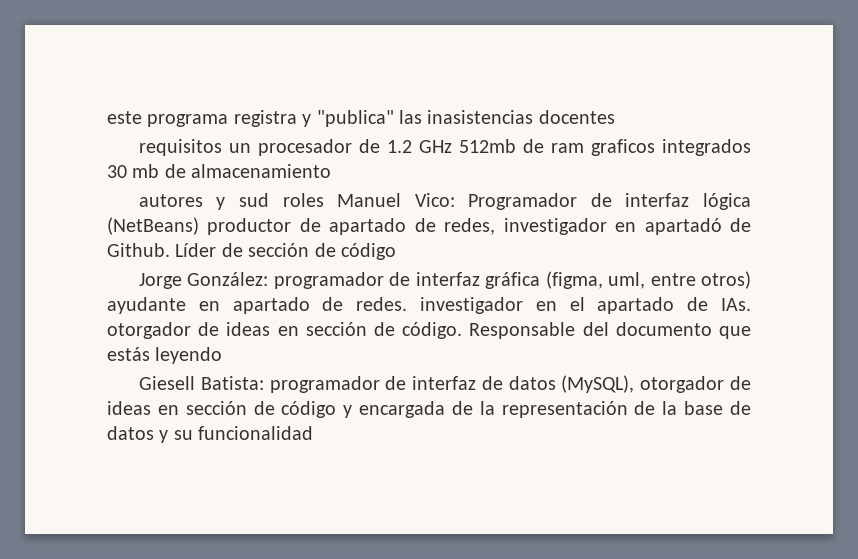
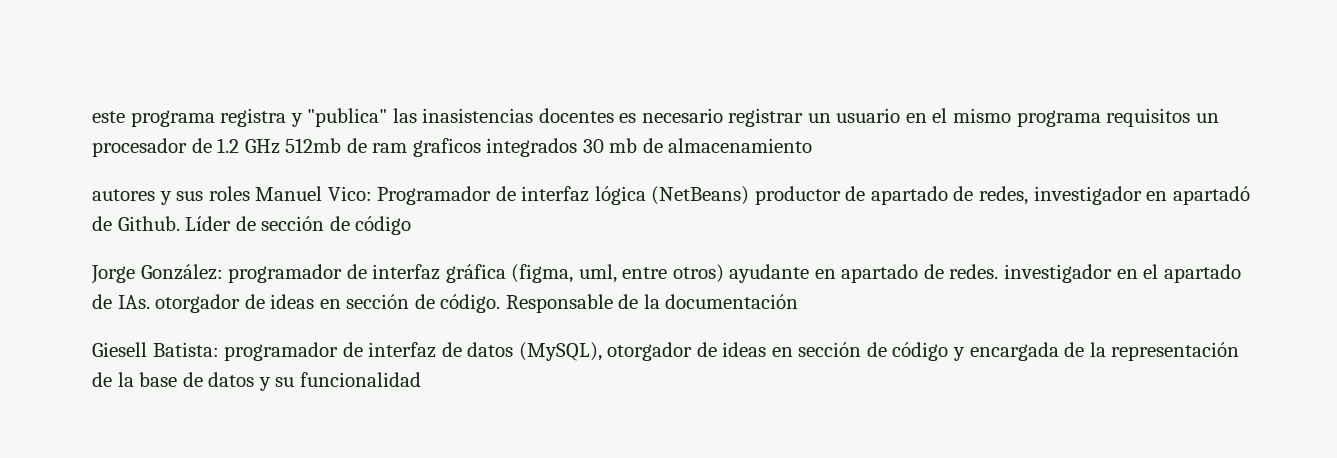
(615, 117) // -> [619,108,1101,127] es necesario registrar un usuario en el mismo programa
[239,193,270,207] sud -> [176,191,204,201] sus
[582,322,751,339] [107,347,223,364] del documento que estás leyendo -> [618,294,799,309] de la documentación

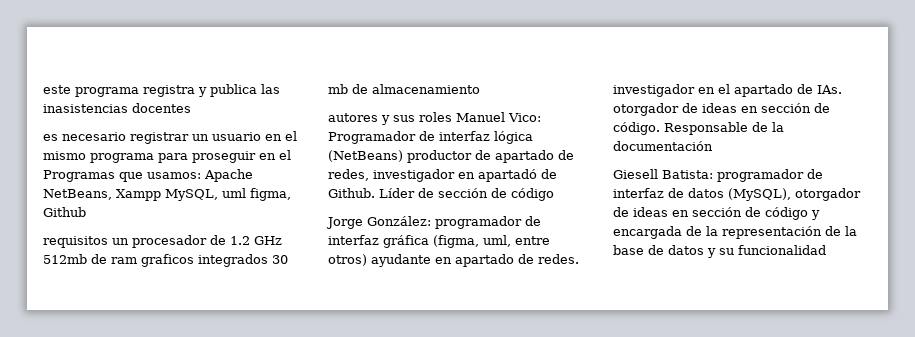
[307,108,388,127] "publica" -> [210,84,257,97] publica
(614, 115) none -> (191, 108) //
(1101, 118) none -> [158,150,291,163] [43,169,253,182] [43,188,291,201] [43,207,86,217] para proseguir en el Programas que usamos: Apache NetBeans, Xampp MySQL, uml figma, Github //

